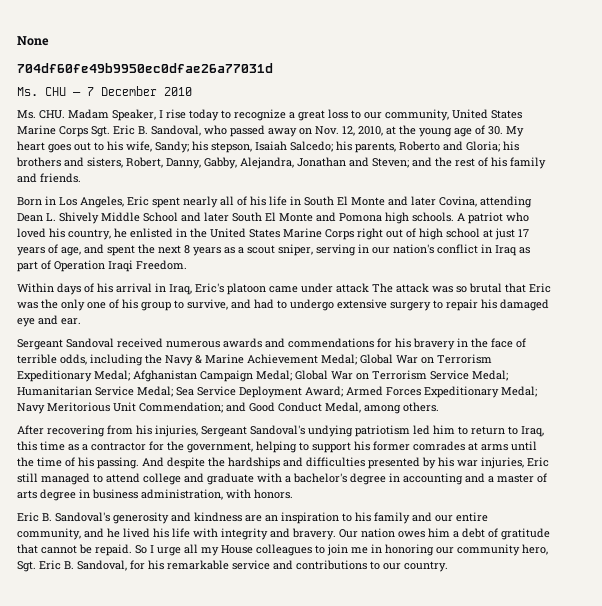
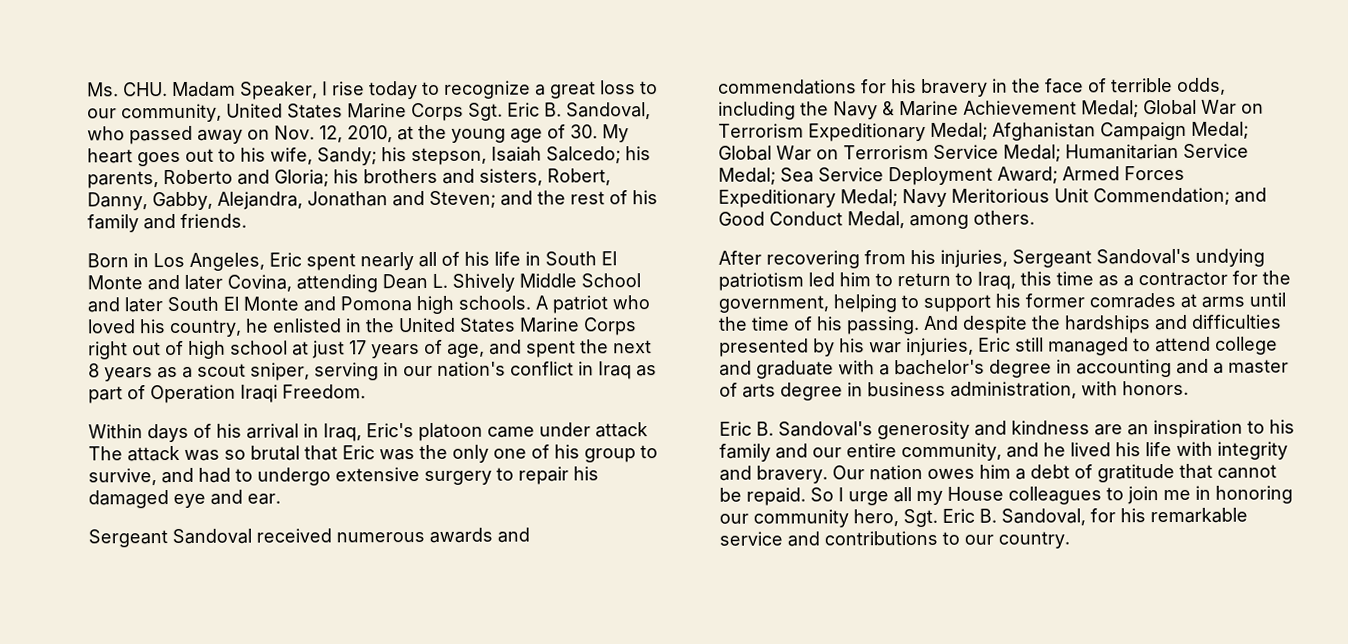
[17,36,49,46] [17,63,273,73] [17,86,192,96] None // 704df60fe49b9950ec0dfae26a77031d // Ms. CHU — 7 December 2010 // -> (87, 89) none

